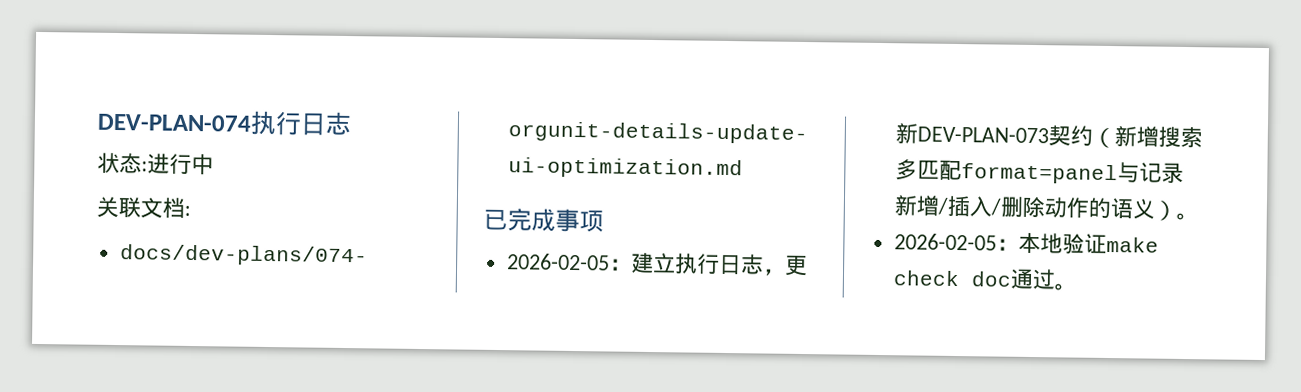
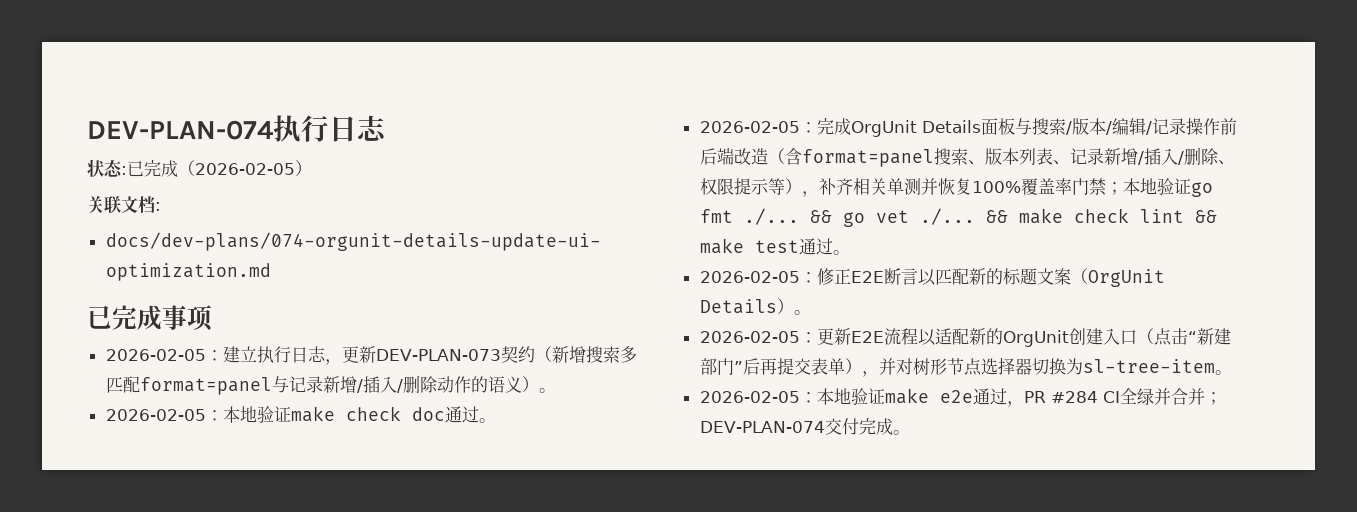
[147,153,214,176] 进行中 -> [127,160,312,177] 已完成（2026-02-05）
(1077, 287) none -> [699,118,1237,137] [699,147,1235,167] [699,178,1213,197] [699,208,1217,227] [699,238,850,255] [699,268,1165,287] [699,298,811,315] [699,328,1231,347] [699,357,1232,377] [699,388,1222,407] [699,418,910,435] // 2026-02-05：完成OrgUnit Details面板与搜索/版本/编辑/记录操作前后端改造（含format=panel搜索、版本列表、记录新增/插入/删除、权限提示等），补齐相关单测并恢复100%覆盖率门禁；本地验证go fmt ./... && go vet ./... && make check lint && make test通过。 // 2026-02-05：修正E2E断言以匹配新的标题文案（OrgUnit Details）。 // 2026-02-05：更新E2E流程以适配新的OrgUnit创建入口（点击“新建部门”后再提交表单），并对树形节点选择器切换为sl-tree-item。 // 2026-02-05：本地验证make e2e通过，PR #284 CI全绿并合并；DEV-PLAN-074交付完成。

